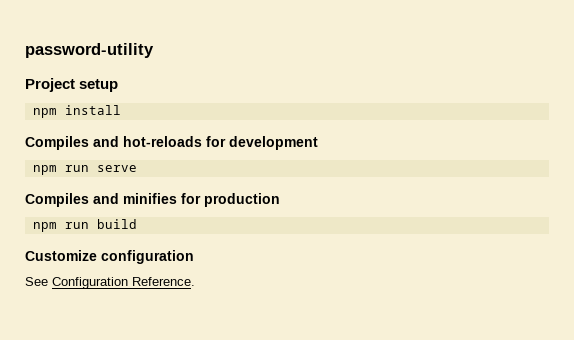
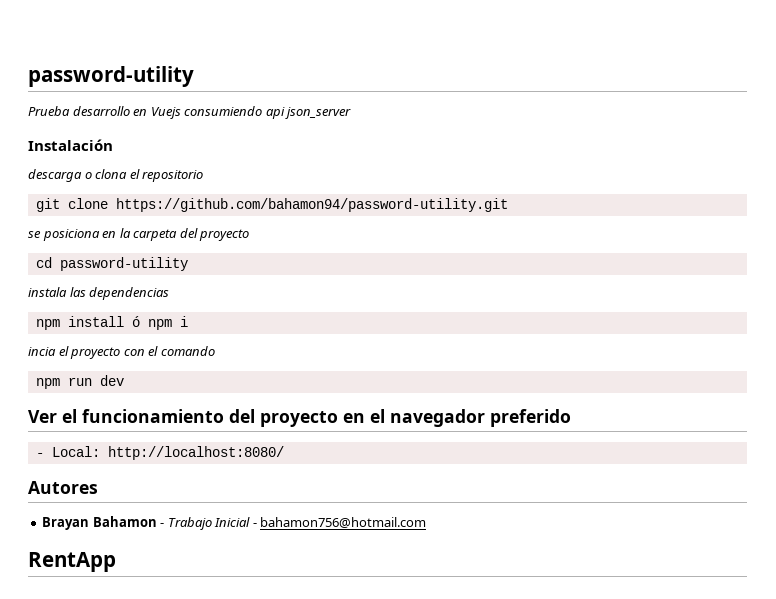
[25,43,154,58] [25,78,119,92] [32,105,121,118] [25,136,318,150] [32,165,137,175] [25,193,280,207] [32,219,137,232] [25,250,194,264] [25,277,195,289] password-utility // Project setup // npm install // Compiles and hot-reloads for development // npm run serve // Compiles and minifies for production // npm run build // Customize configuration // See Configuration Reference. -> [28,66,194,87] [28,106,352,119] [28,139,113,151] [28,169,204,182] [35,198,508,212] [28,228,250,241] [35,257,188,271] [28,287,170,300] [35,316,188,330] [28,346,215,359] [35,375,124,389] [28,409,571,427] [35,446,284,460] [28,481,98,494] [42,516,427,530] [28,552,116,572] password-utility // Prueba desarrollo en Vuejs consumiendo api json_server // Instalación // descarga o clona el repositorio // git clone https://github.com/bahamon94/password-utility.git // se posiciona en la carpeta del proyecto // cd password-utility // instala las dependencias // npm install ó npm i // incia el proyecto con el comando // npm run dev // Ver el funcionamiento del proyecto en el navegador preferido // - Local: http://localhost:8080/ // Autores // Brayan Bahamon - Trabajo Inicial - bahamon756@hotmail.com // RentApp

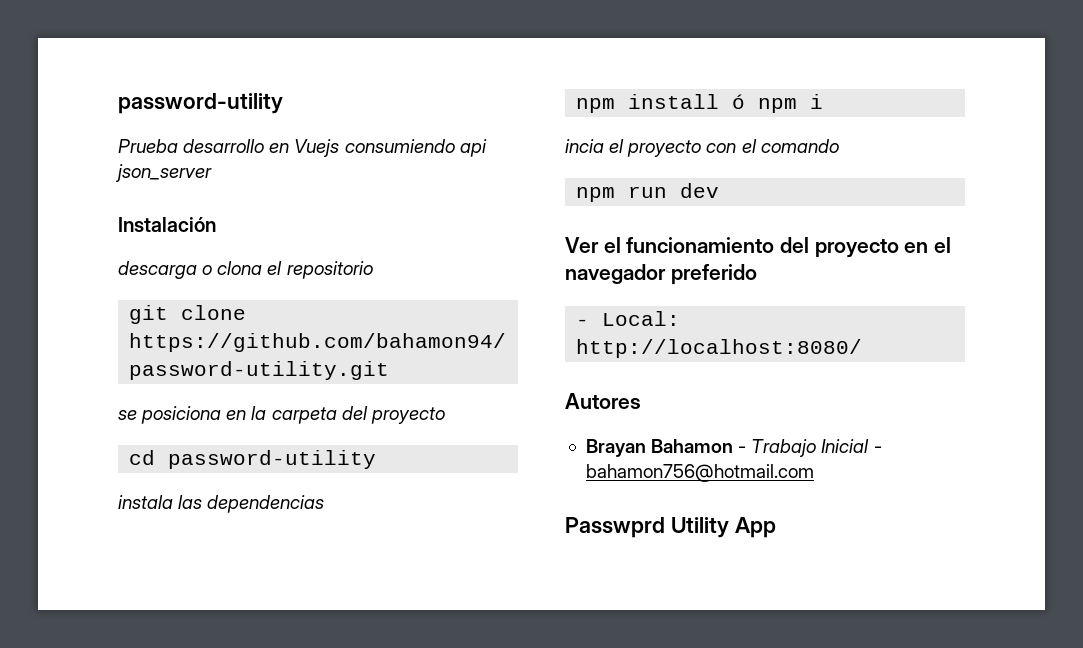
[28,552,116,572] RentApp -> [565,517,776,538] Passwprd Utility App

